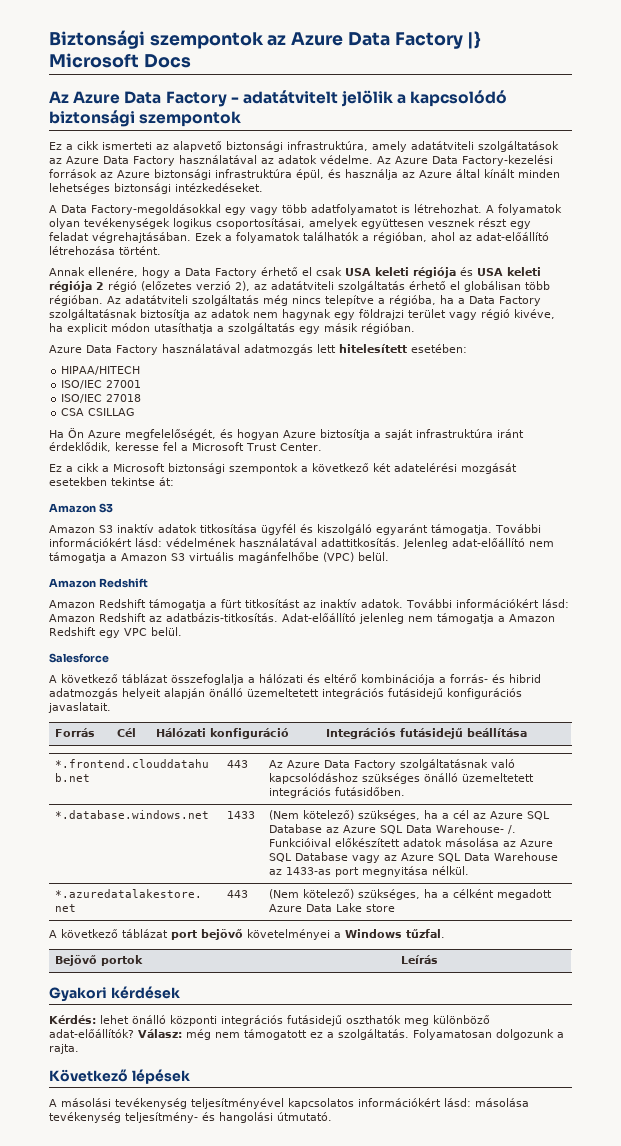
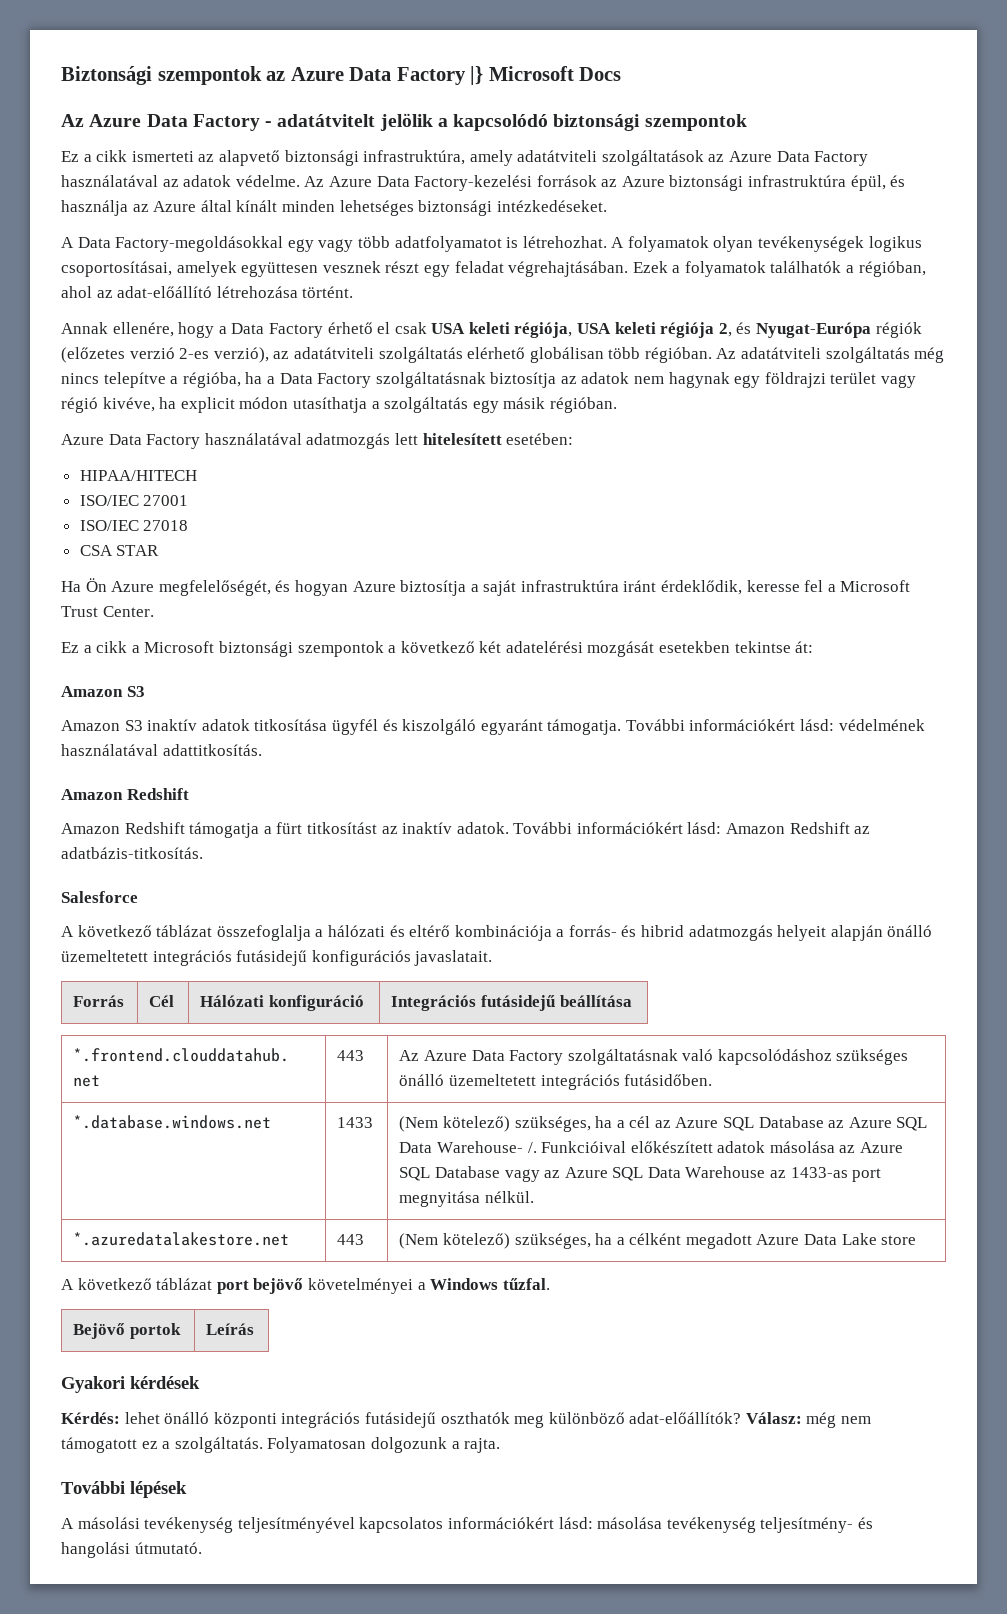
[413,267,541,278] [49,281,250,292] régiója és USA keleti régiója 2 régió (előzetes verzió 2), -> [514,322,922,338] [61,347,269,363] régiója, USA keleti régiója 2, és Nyugat-Európa régiók (előzetes verzió 2-es verzió),
[409,281,460,290] érhető el -> [467,347,526,359] elérhető
[88,408,136,416] CSILLAG -> [116,545,160,556] STAR
[403,538,554,549] [49,552,389,563] Jelenleg adat-előállító nem támogatja a Amazon S3 virtuális magánfelhőbe (VPC) belül. -> (262, 750) none
[282,613,555,624] [49,627,182,638] Adat-előállító jelenleg nem támogatja a Amazon Redshift egy VPC belül. -> (203, 853) none
[49,1069,128,1082] Következő -> [61,1481,125,1494] További

